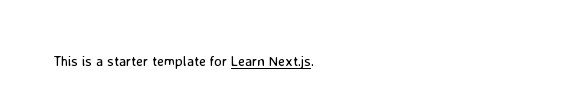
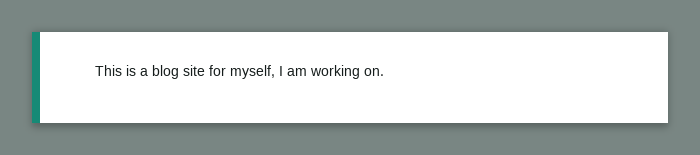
[107,55,314,69] starter template for Learn Next.js. -> [152,65,384,79] blog site for myself, I am working on.

